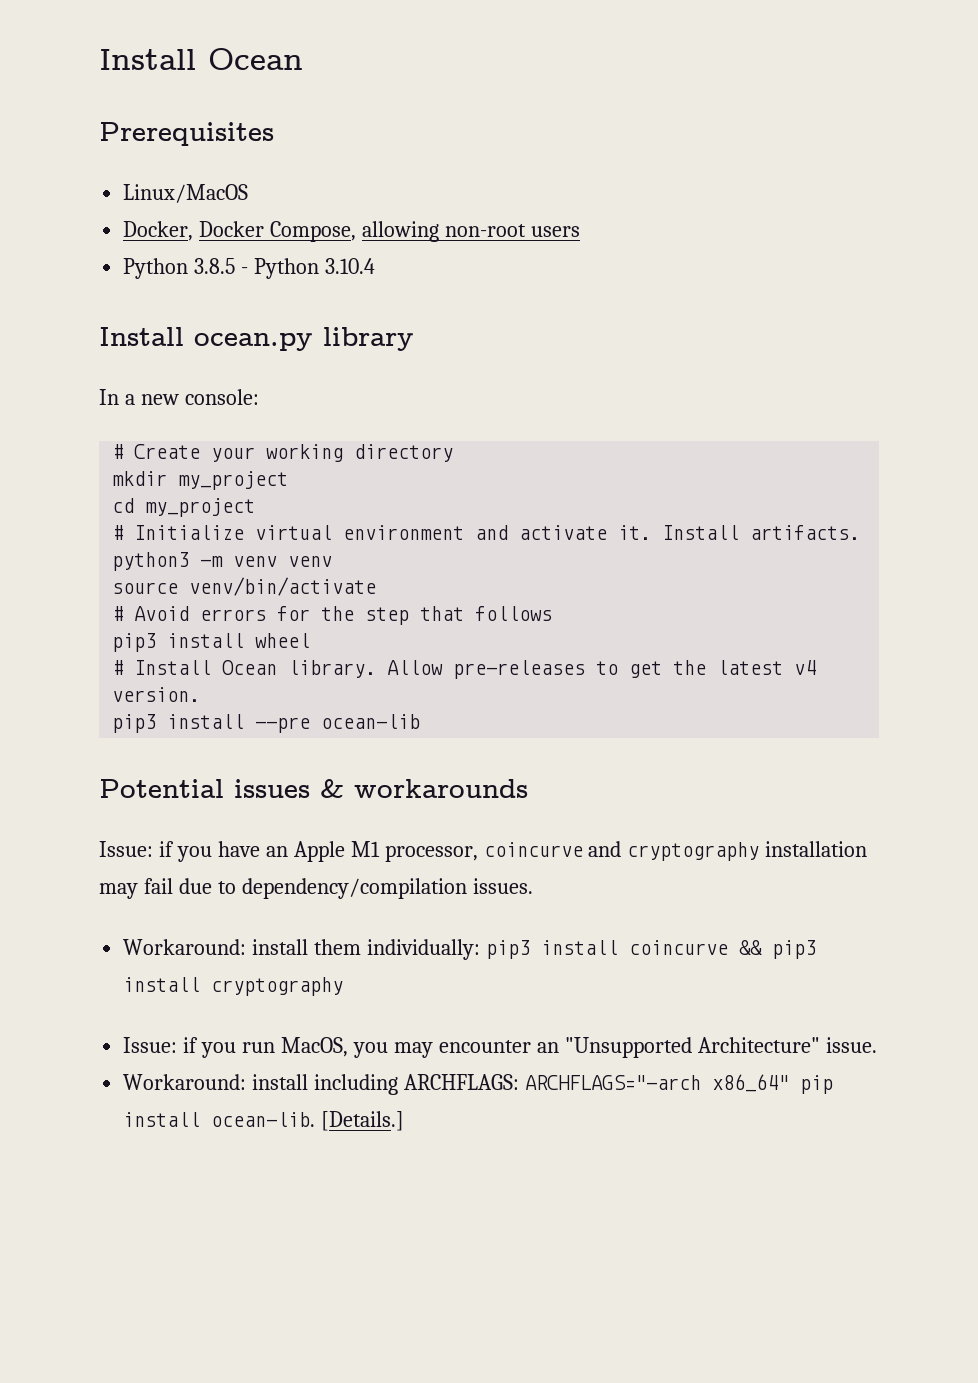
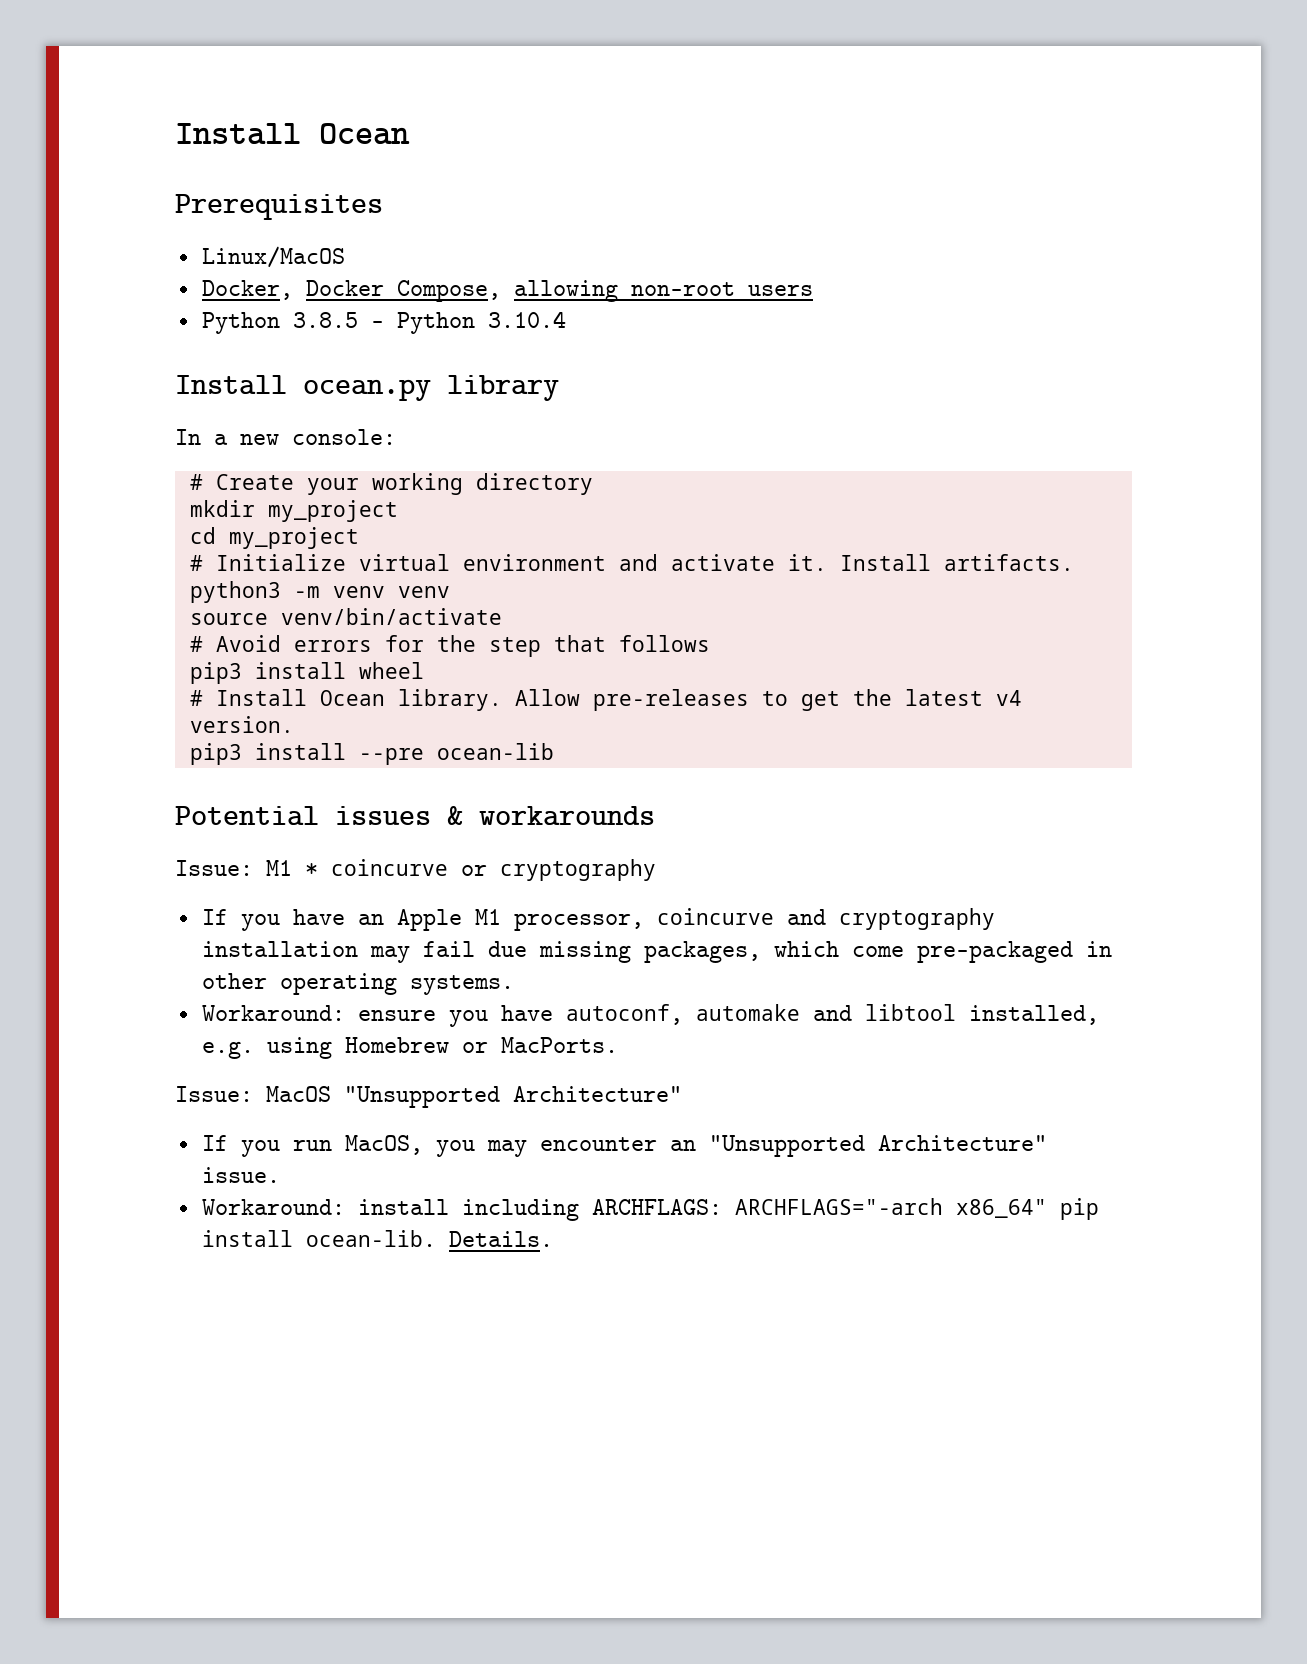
[158,841,174,857] if -> [266,859,656,881] [201,909,228,925] M1 * coincurve or cryptography // If
[217,878,533,899] [123,939,816,960] [123,977,344,996] [123,1037,199,1053] to dependency/compilation issues. // Workaround: install them individually: pip3 install coincurve && pip3 install cryptography // Issue: if -> [538,941,1112,963] [201,973,514,995] [201,1004,1099,1027] [201,1037,618,1059] [175,1086,682,1108] [201,1135,228,1151] missing packages, which come pre-packaged in other operating systems. // Workaround: ensure you have autoconf, automake and libtool installed, e.g. using Homebrew or MacPorts. // Issue: MacOS "Unsupported Architecture" // If
[321,1111,405,1131] [Details.] -> [448,1231,553,1247] Details.

